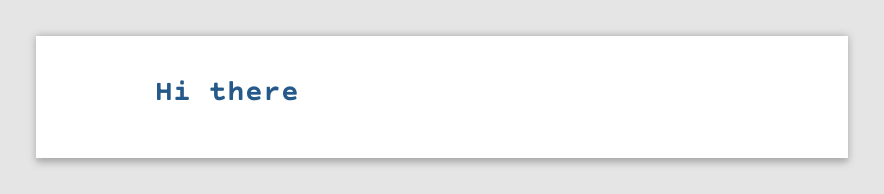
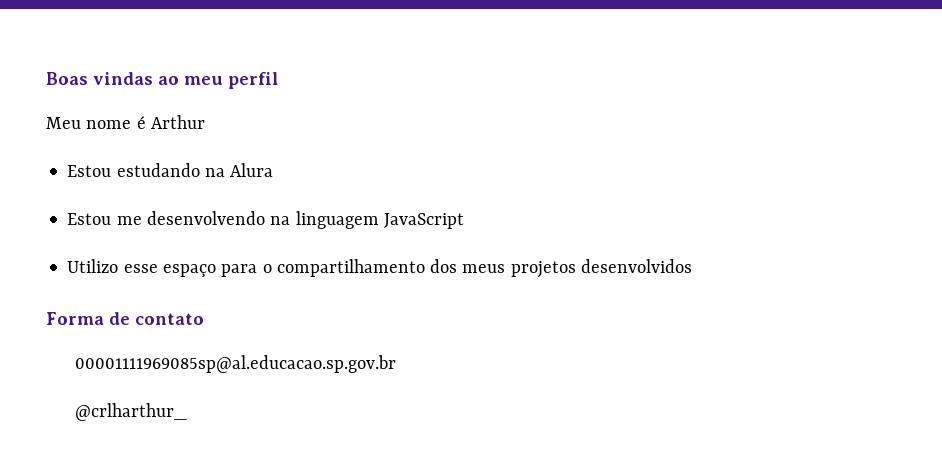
[155,80,299,101] Hi there -> [46,72,278,89] [46,115,205,129] [67,163,274,177] [67,211,464,229] [67,259,692,278] [46,312,204,325] [75,355,397,373] [75,403,188,421] Boas vindas ao meu perfil // Meu nome é Arthur // Estou estudando na Alura // Estou me desenvolvendo na linguagem JavaScript // Utilizo esse espaço para o compartilhamento dos meus projetos desenvolvidos // Forma de contato // 00001111969085sp@al.educacao.sp.gov.br // @crlharthur_

